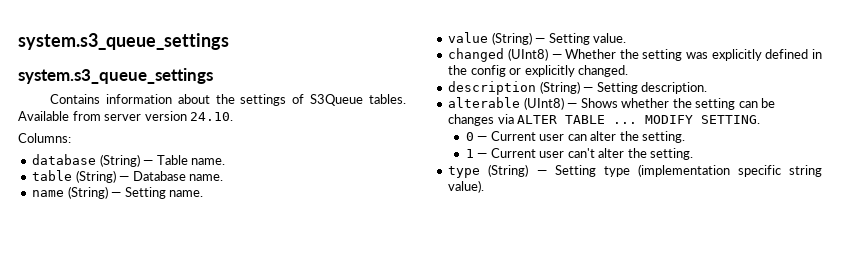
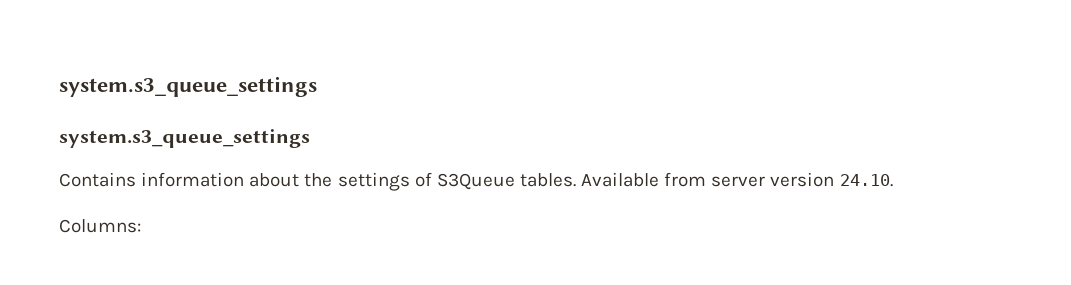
[32,154,226,167] [32,170,224,183] [32,186,204,199] [448,32,627,45] [448,48,822,62] [448,65,629,77] [448,81,708,95] [448,97,776,110] [448,114,761,126] [465,131,686,143] [465,148,694,160] [448,164,822,178] [448,180,485,193] // database (String) — Table name. // table (String) — Database name. // name (String) — Setting name. // value (String) — Setting value. // changed (UInt8) — Whether the setting was explicitly defined in the config or explicitly changed. // description (String) — Setting description. // alterable (UInt8) — Shows whether the setting can be changes via ALTER TABLE ... MODIFY SETTING. // 0 — Current user can alter the setting. // 1 — Current user can't alter the setting. // type (String) — Setting type (implementation specific string value). -> (141, 226) none

